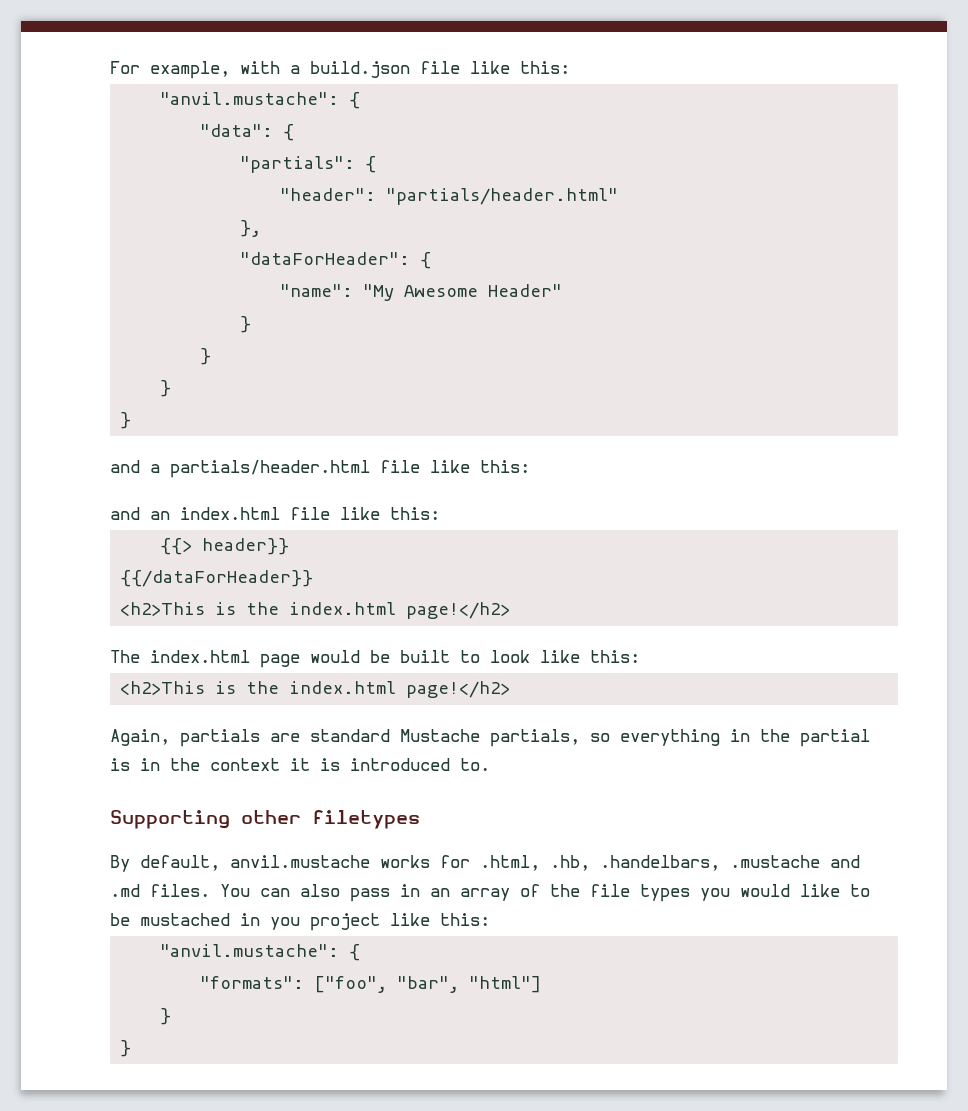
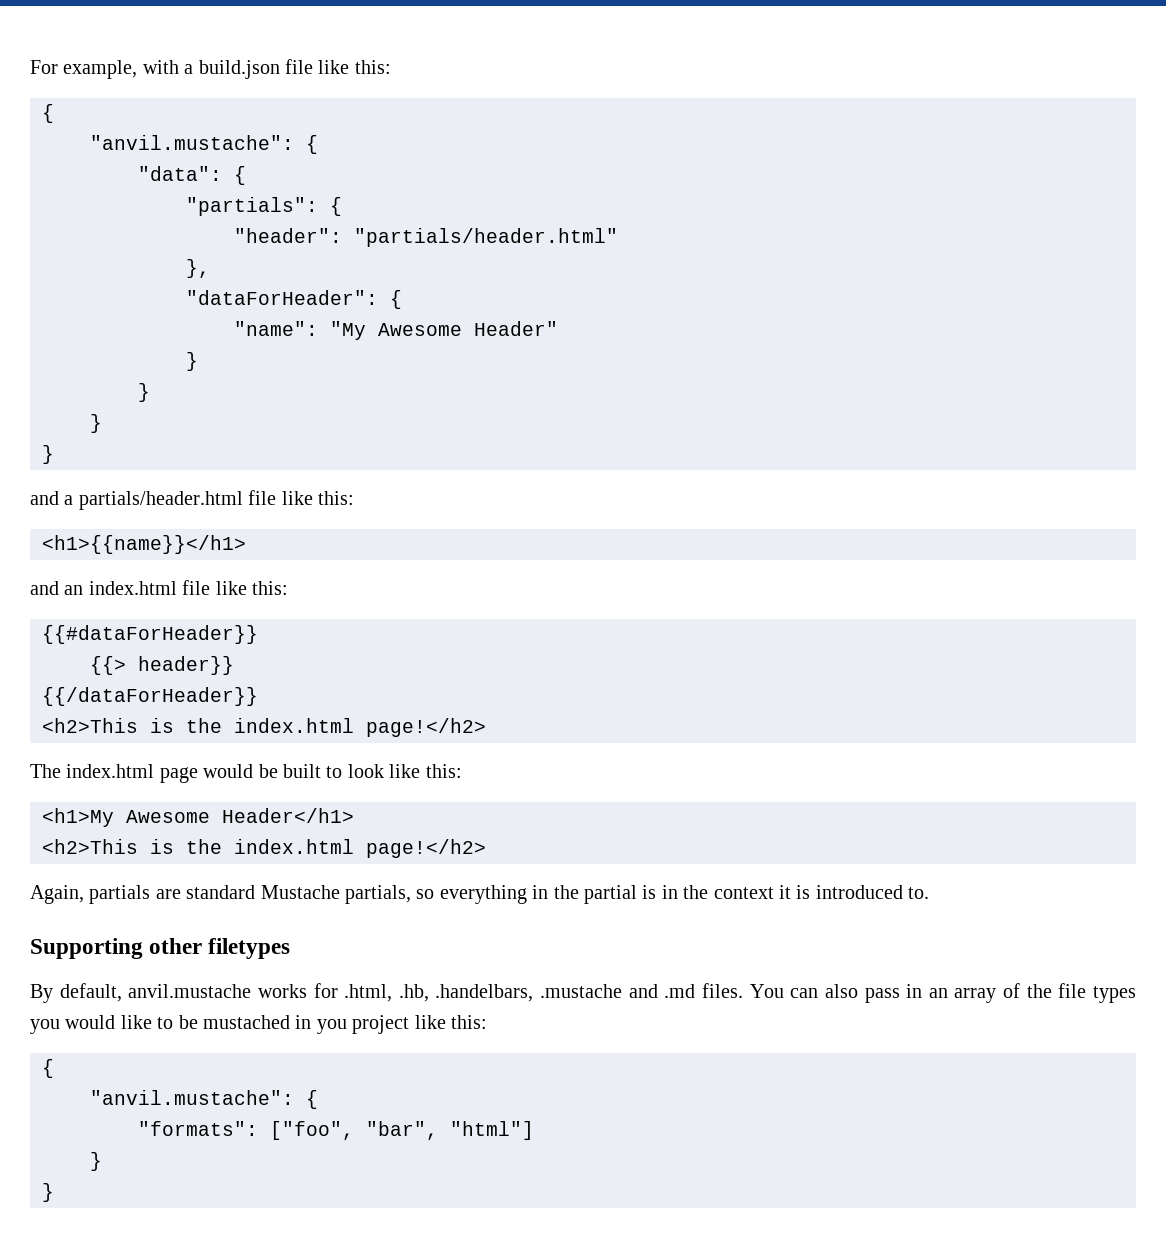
(570, 67) none -> [42,104,54,123] // {
(530, 466) none -> [42,535,246,554] // <h1>{{name}}</h1>
(440, 513) none -> [42,625,258,644] // {{#dataForHeader}}
(640, 656) none -> [42,808,354,827] // <h1>My Awesome Header</h1>
(490, 919) none -> [42,1059,54,1078] // {

